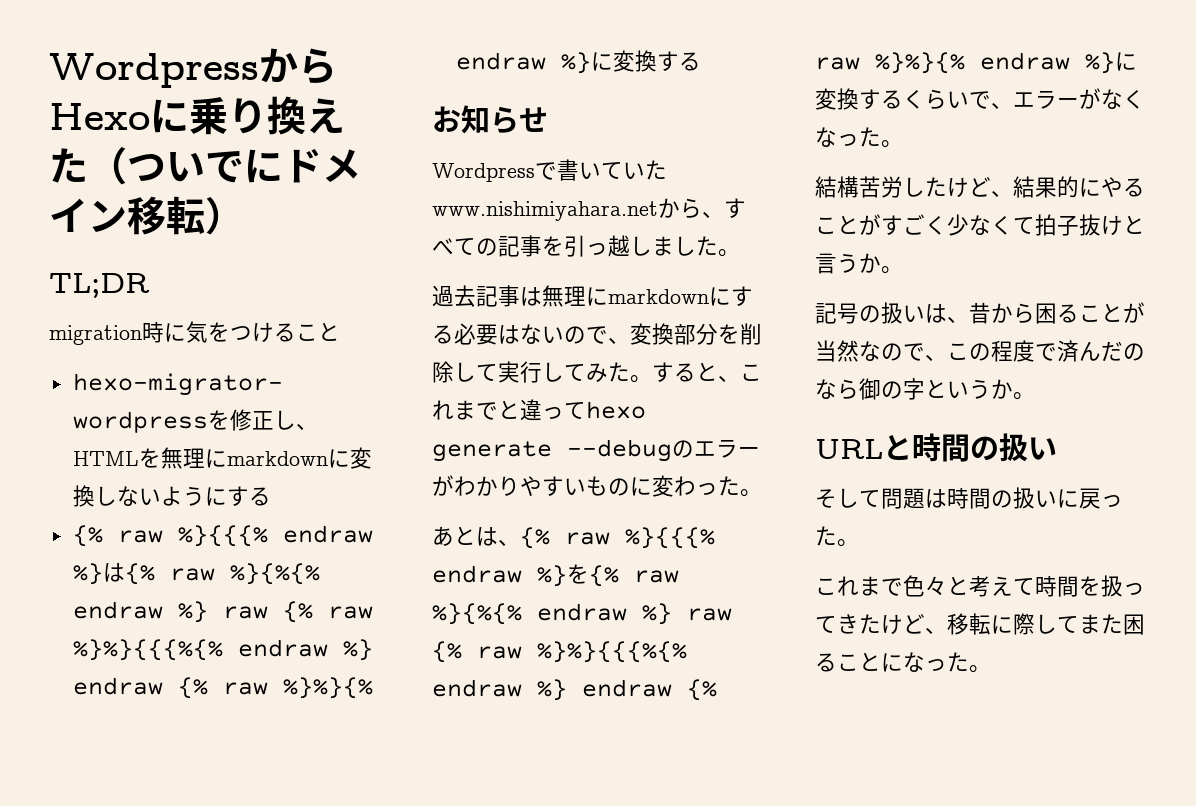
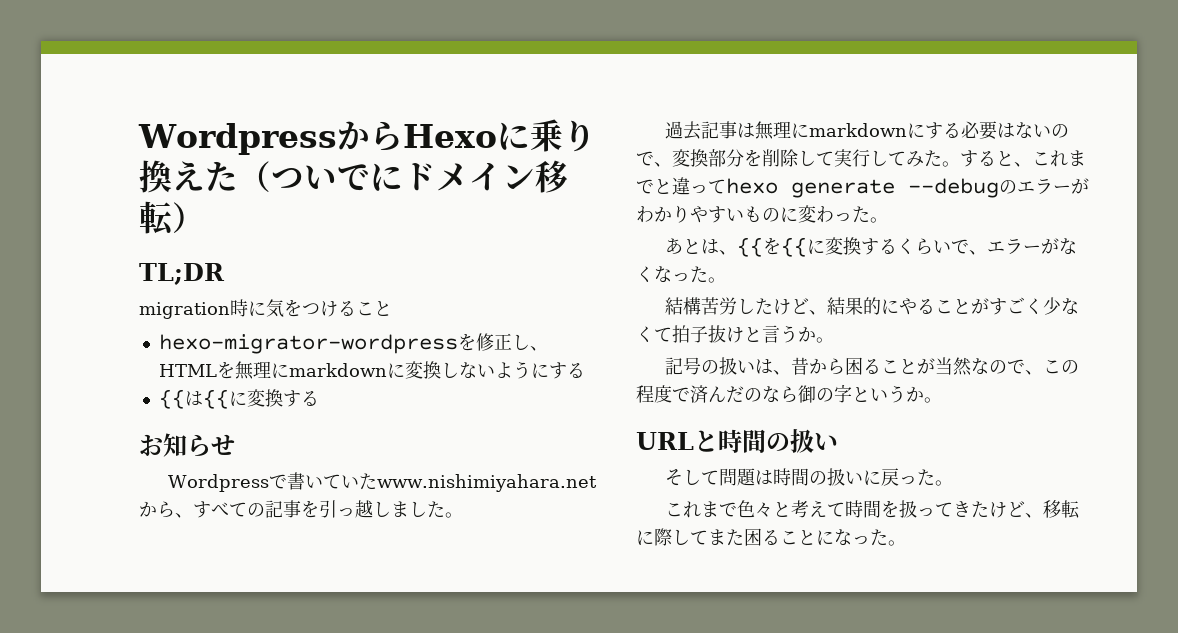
[72,525,373,547] [72,563,320,585] [72,601,373,623] [72,639,373,661] [72,677,373,699] [455,52,591,74] {% raw %}{{{% endraw %}は{% raw %}{%{% endraw %} raw {% raw %}%}{{{%{% endraw %} endraw {% raw %}%}{% endraw %} -> [158,389,229,409] {{は{{
[520,527,715,549] [432,564,679,587] [432,603,732,625] [432,641,687,663] [432,679,717,701] [815,52,1115,74] {% raw %}{{{% endraw %}を{% raw %}{%{% endraw %} raw {% raw %}%}{{{%{% endraw %} endraw {% raw %}%}{% endraw %} -> [737,237,808,257] {{を{{

